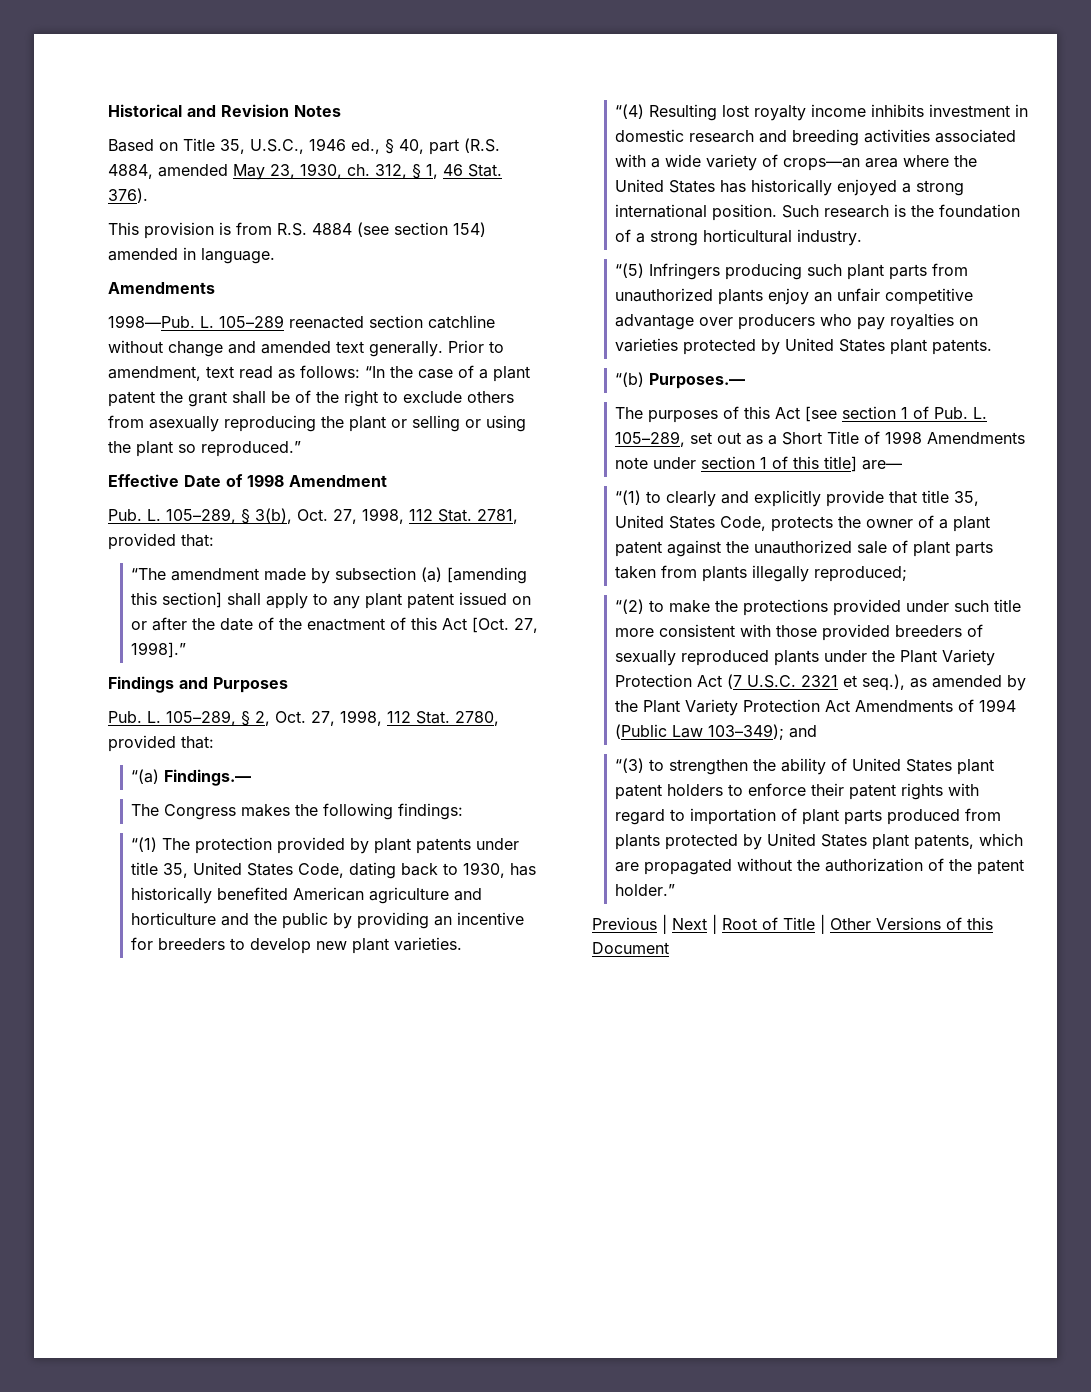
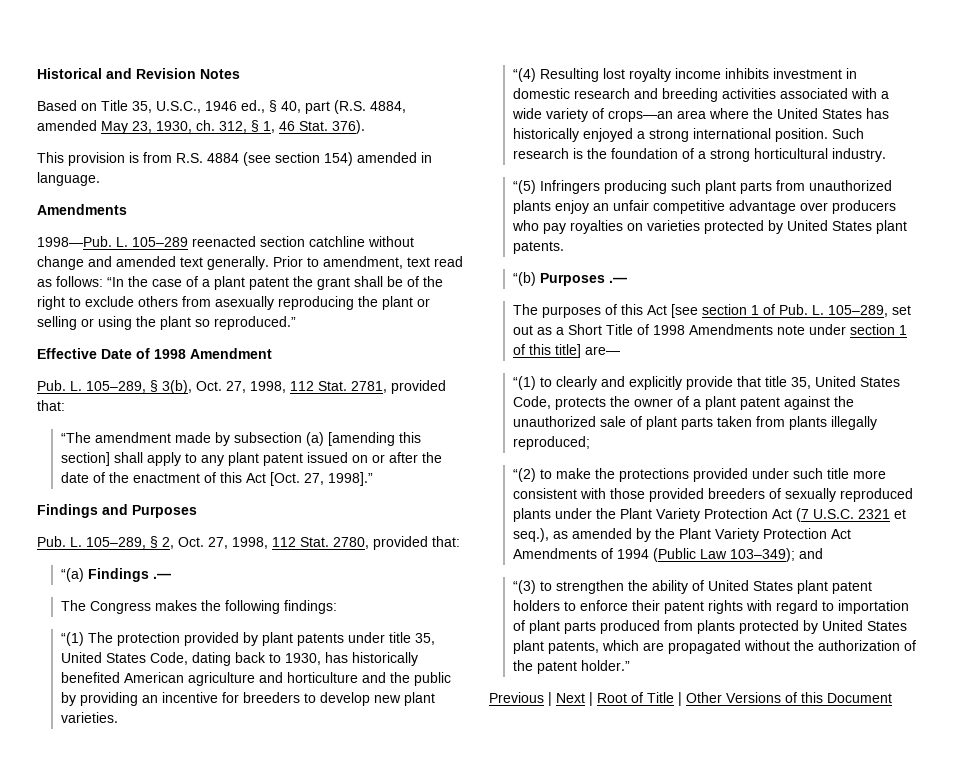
[164,769,252,786] Findings.— -> [87,568,171,582] Findings .—
[649,373,746,389] Purposes.— -> [539,273,627,286] Purposes .—

